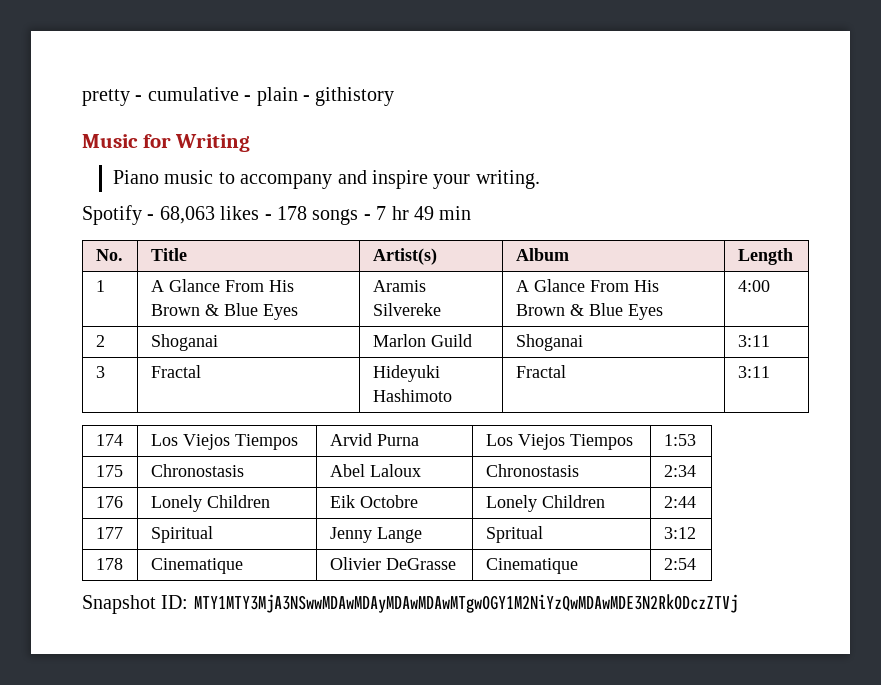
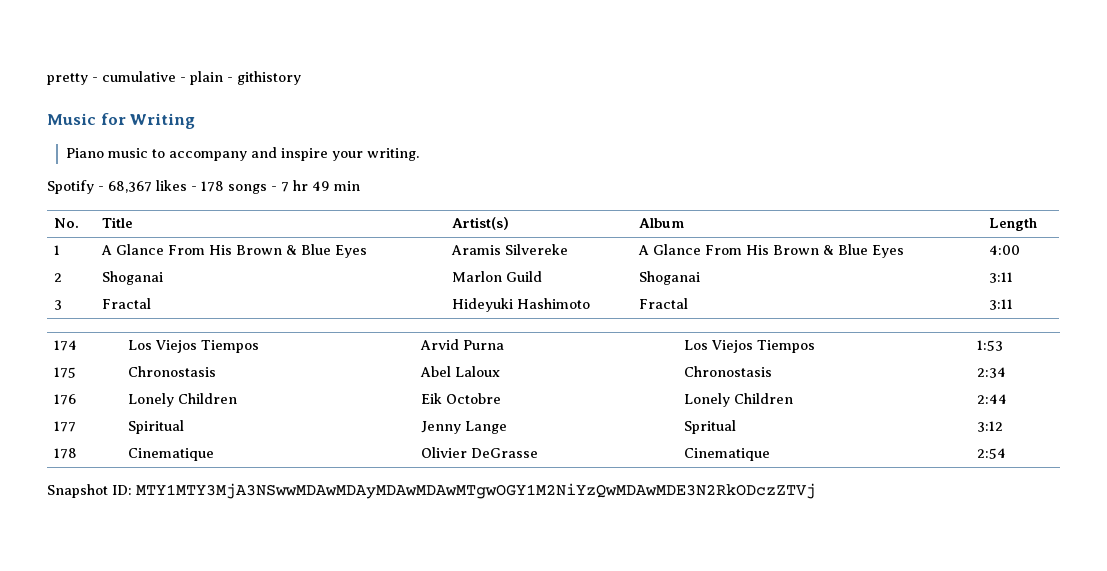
[159,206,215,224] 68,063 -> [108,181,152,193] 68,367

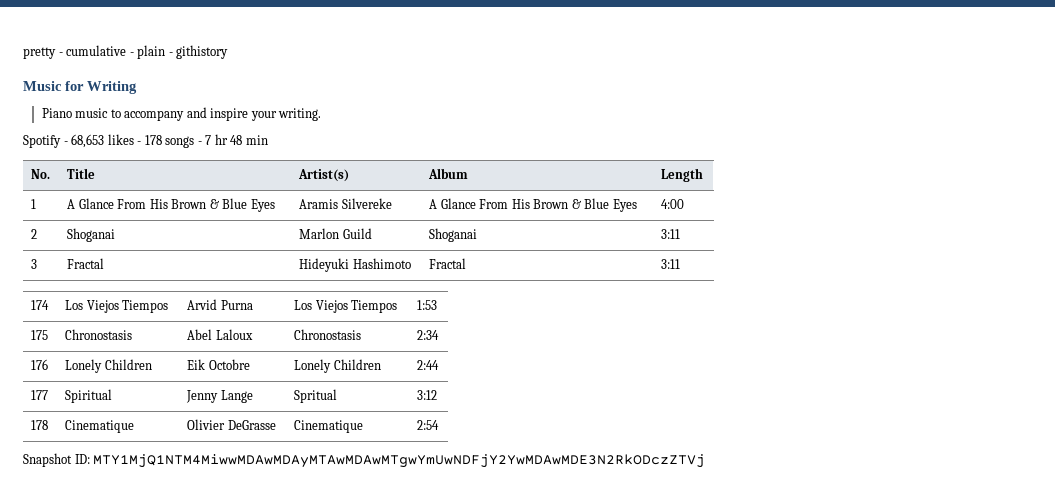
[108,181,152,193] 68,367 -> [71,134,105,148] 68,653
[312,181,330,191] 49 -> [230,135,243,145] 48
[136,483,816,499] MTY1MTY3MjA3NSwwMDAwMDAyMDAwMDAwMTgwOGY1M2NiYzQwMDAwMDE3N2RkODczZTVj -> [93,454,706,468] MTY1MjQ1NTM4MiwwMDAwMDAyMTAwMDAwMTgwYmUwNDFjY2YwMDAwMDE3N2RkODczZTVj

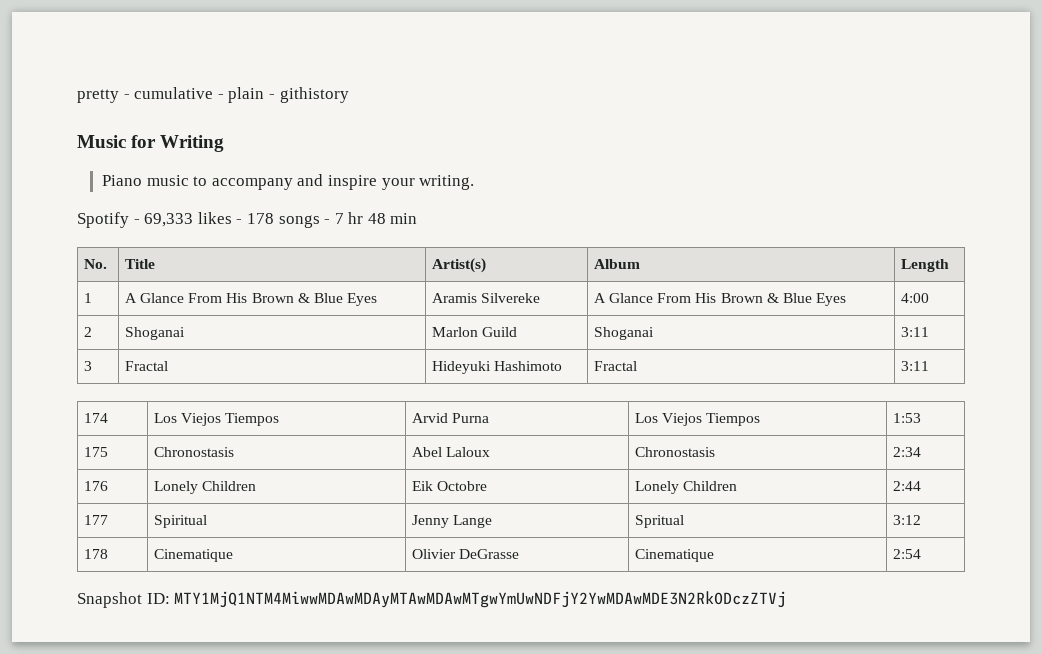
[71,134,105,148] 68,653 -> [144,213,194,227] 69,333

